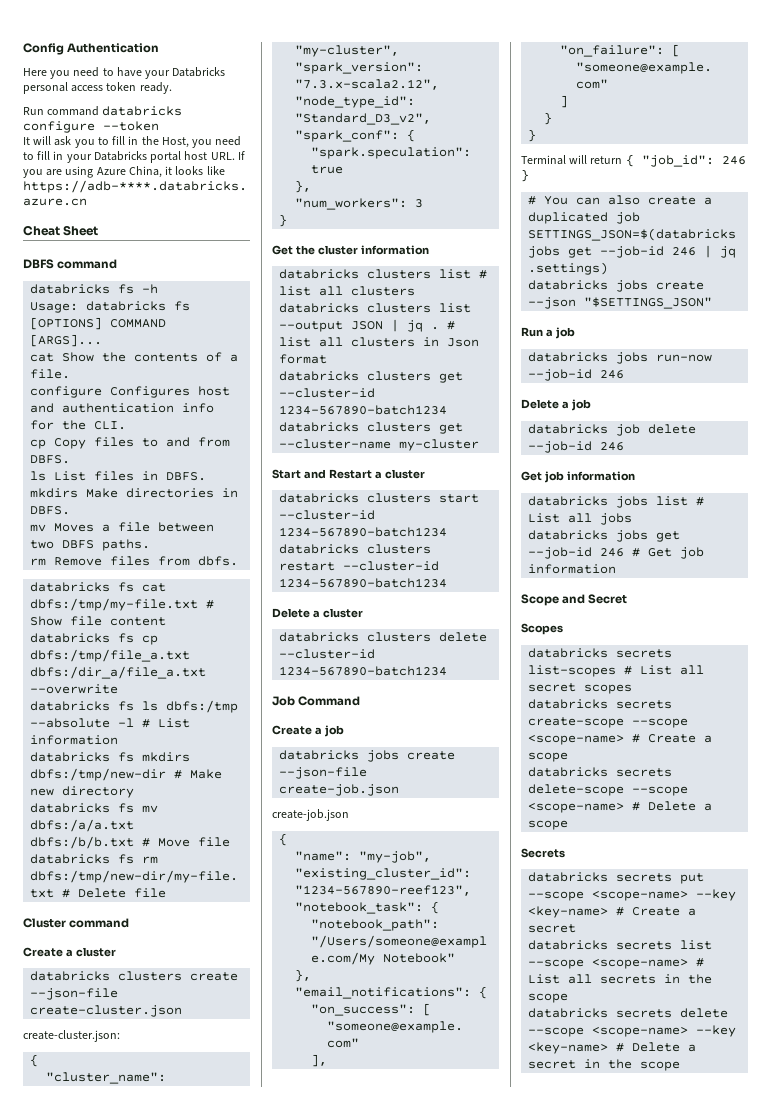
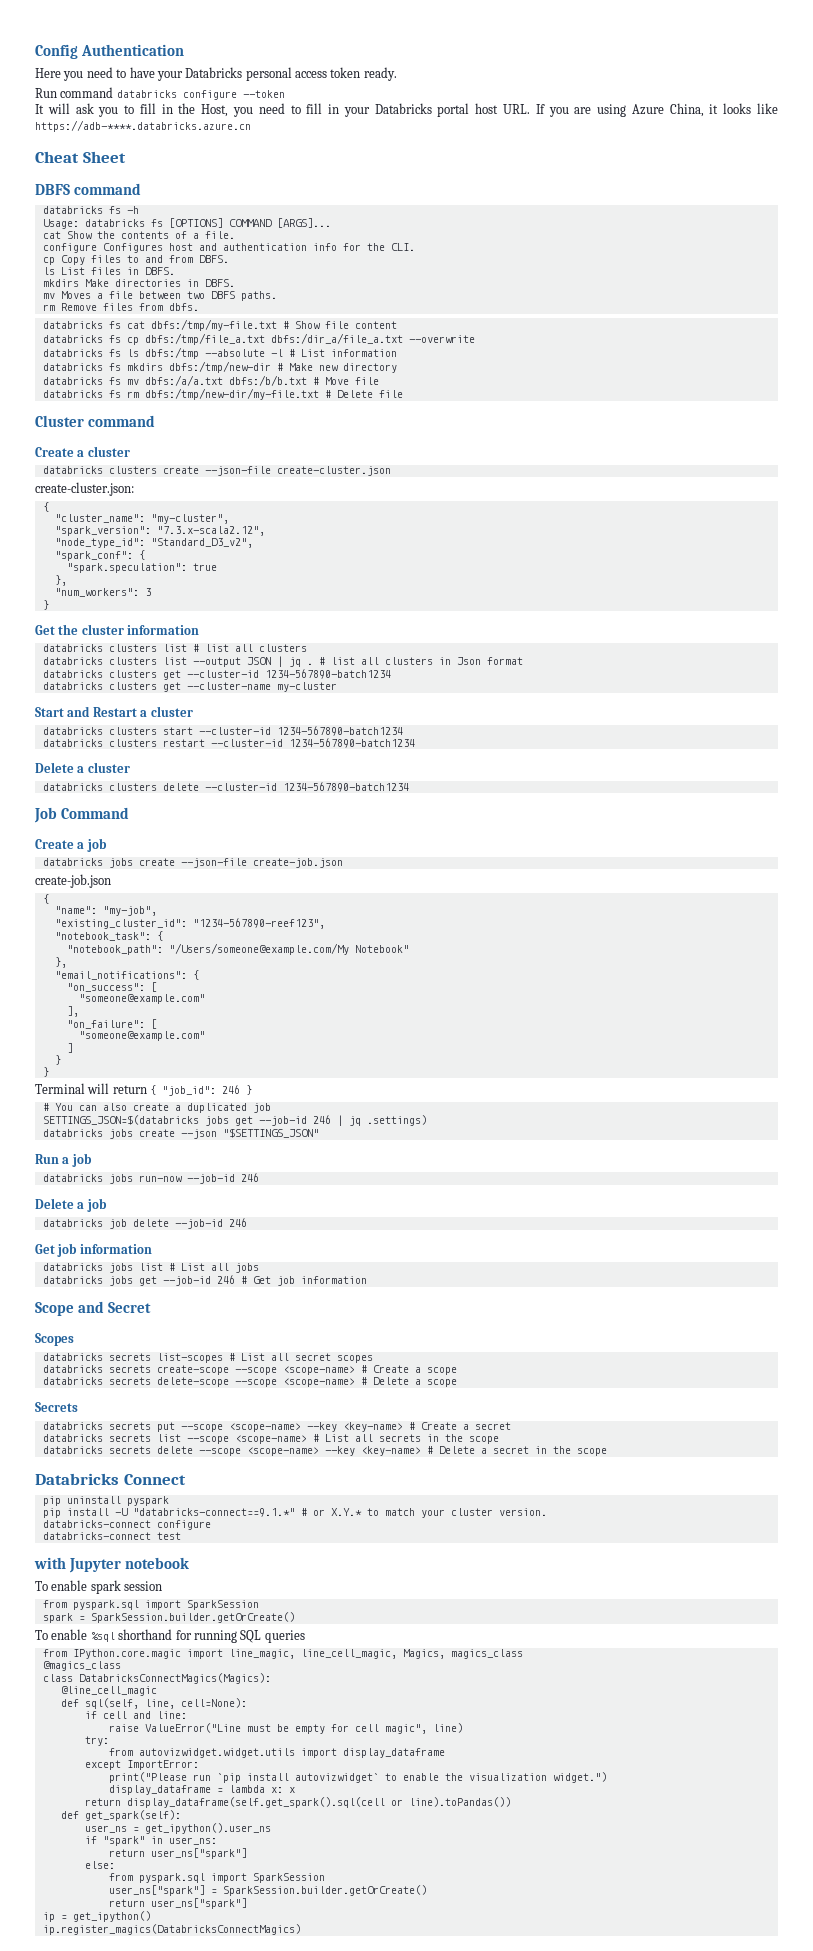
(681, 1066) none -> [35,1473,186,1485] [42,1496,169,1506] [42,1508,547,1518] [42,1520,211,1530] [42,1532,181,1540] [34,1557,189,1573] [35,1580,163,1594] [42,1600,259,1610] [42,1612,295,1623] [35,1629,305,1643] [42,1649,523,1659] [42,1661,121,1671] [42,1673,271,1684] [60,1686,157,1696] [60,1698,247,1709] [84,1711,187,1719] [108,1723,463,1734] [84,1736,109,1746] [108,1748,445,1758] [84,1760,199,1770] [108,1772,607,1783] [108,1785,295,1795] [84,1797,511,1808] [60,1810,181,1821] [84,1823,271,1834] [84,1836,217,1846] [108,1848,247,1859] [84,1861,115,1869] [108,1873,325,1883] [108,1885,427,1896] [108,1898,247,1909] [42,1911,151,1922] [42,1924,301,1935] // Databricks Connect // pip uninstall pyspark // pip install -U "databricks-connect==9.1.*" # or X.Y.* to match your cluster version. // databricks-connect configure // databricks-connect test // with Jupyter notebook // To enable spark session // from pyspark.sql import SparkSession // spark = SparkSession.builder.getOrCreate() // To enable %sql shorthand for running SQL queries // from IPython.core.magic import line_magic, line_cell_magic, Magics, magics_class // @magics_class // class DatabricksConnectMagics(Magics): // @line_cell_magic // def sql(self, line, cell=None): // if cell and line: // raise ValueError("Line must be empty for cell magic", line) // try: // from autovizwidget.widget.utils import display_dataframe // except ImportError: // print("Please run `pip install autovizwidget` to enable the visualization widget.") // display_dataframe = lambda x: x // return display_dataframe(self.get_spark().sql(cell or line).toPandas()) // def get_spark(self): // user_ns = get_ipython().user_ns // if "spark" in user_ns: // return user_ns["spark"] // else: // from pyspark.sql import SparkSession // user_ns["spark"] = SparkSession.builder.getOrCreate() // return user_ns["spark"] // ip = get_ipython() // ip.register_magics(DatabricksConnectMagics)

